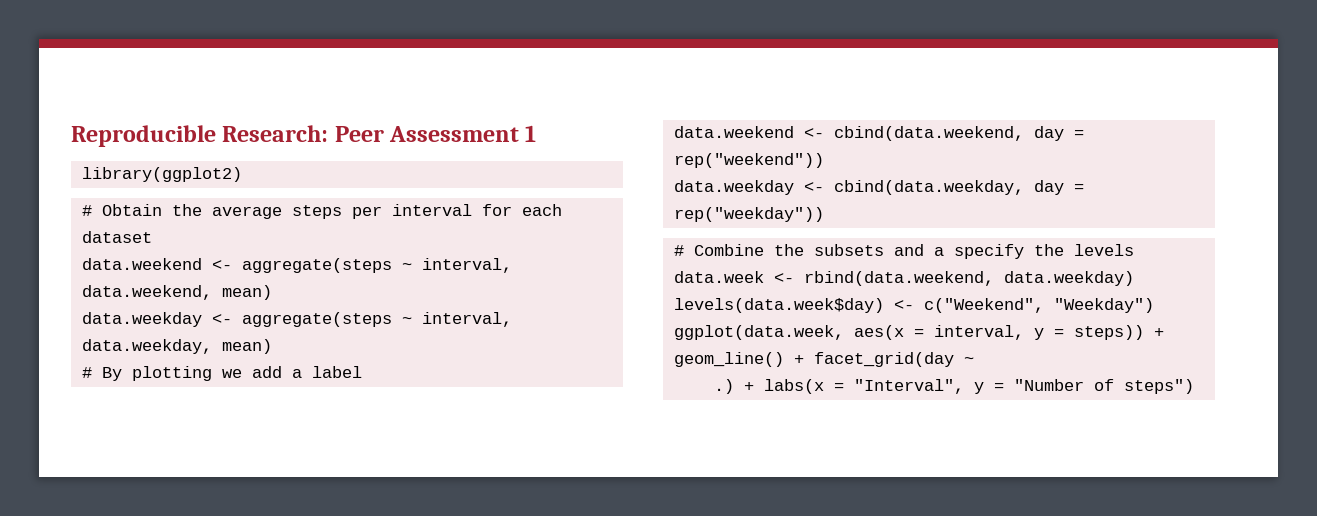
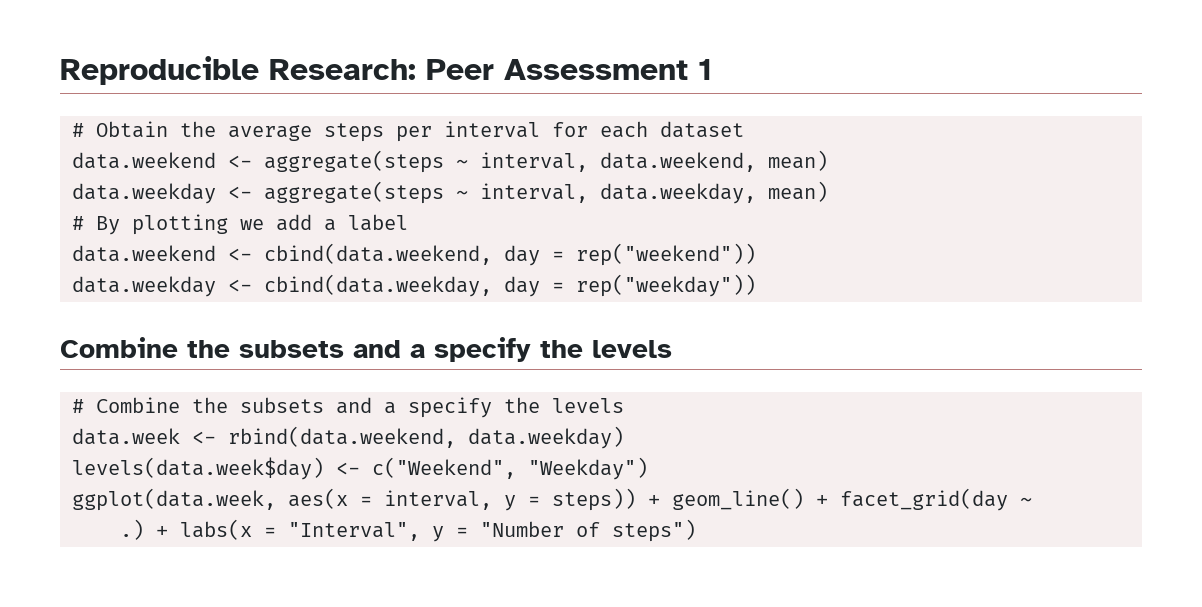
[81,167,242,182] // library(ggplot2) -> (712, 69) none
(824, 214) none -> [60,337,672,362] // Combine the subsets and a specify the levels

